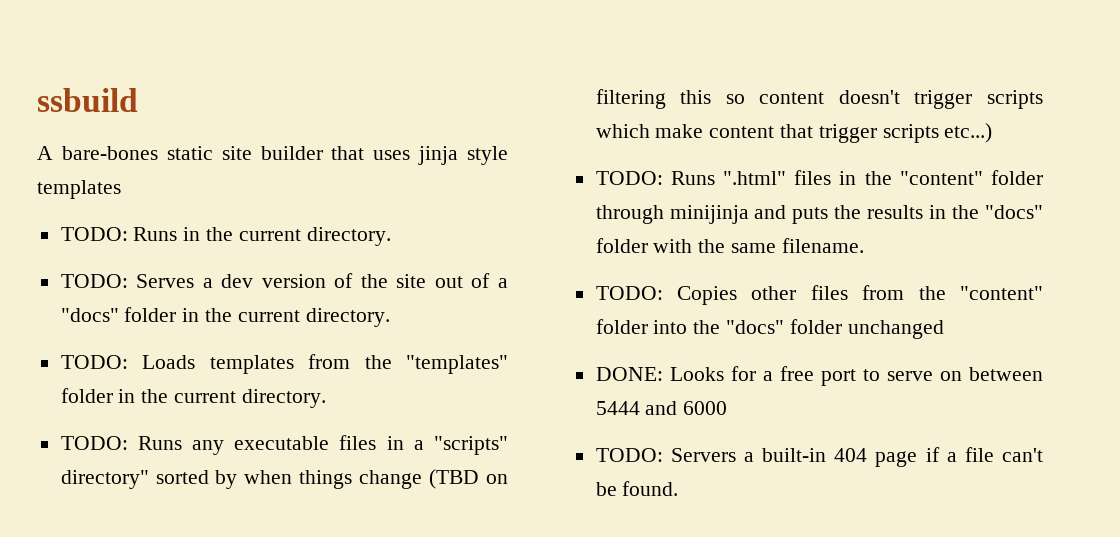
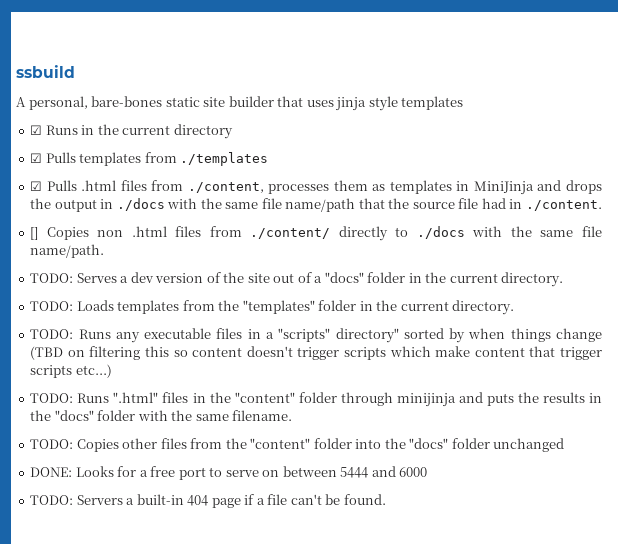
(53, 153) none -> [28,96,88,110] personal,
[60,227,128,241] TODO: -> [30,125,43,135] ☑
[306,227,391,246] directory. -> [173,124,233,139] [30,152,269,166] [30,180,602,195] [30,198,602,212] [30,226,602,241] [30,244,105,258] directory // ☑ Pulls templates from ./templates // ☑ Pulls .html files from ./content, processes them as templates in MiniJinja and drops the output in ./docs with the same file name/path that the source file had in ./content. // [] Copies non .html files from ./content/ directly to ./docs with the same file name/path.

